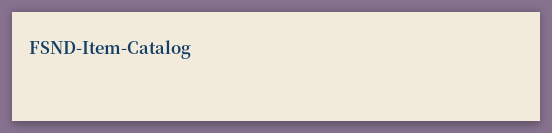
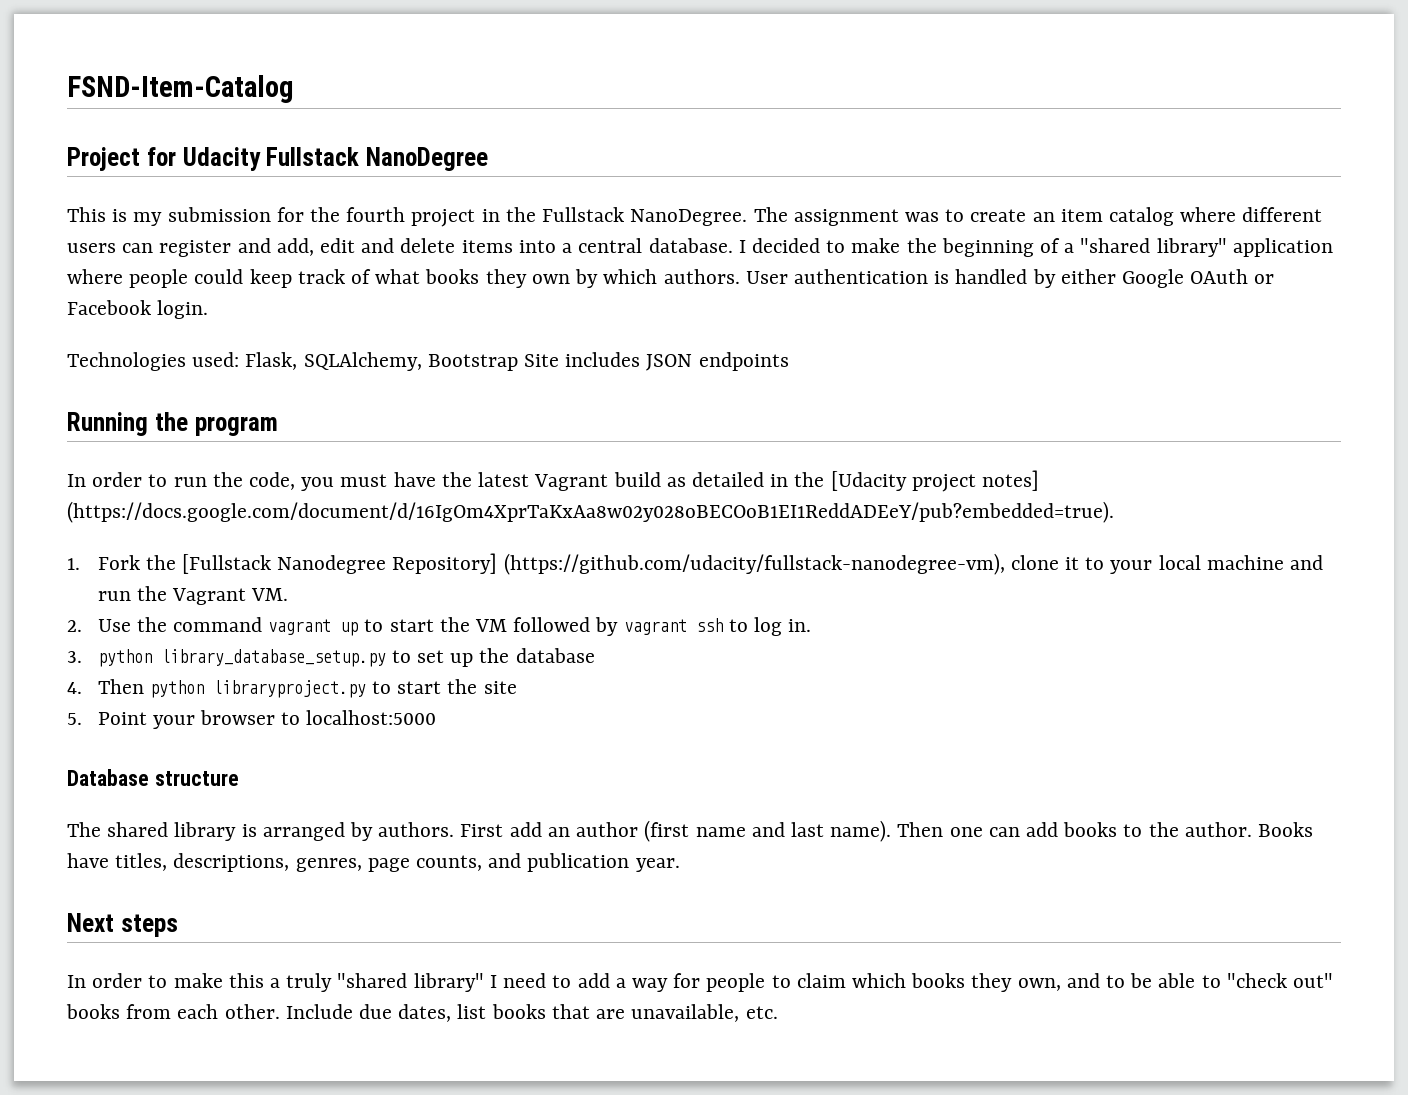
(191, 49) none -> [67,147,488,171] [67,207,1323,227] [67,238,1333,257] [67,269,1275,288] [67,300,209,319] [67,352,789,371] [67,412,278,436] [67,470,1039,492] [67,501,1114,523] [67,553,1324,575] [97,586,289,605] [67,617,812,636] [67,648,595,667] [67,679,517,698] [67,710,437,729] [67,769,239,786] [67,820,1314,842] [67,853,680,872] [67,913,178,937] [67,973,1334,992] [66,1004,778,1022] // Project for Udacity Fullstack NanoDegree // This is my submission for the fourth project in the Fullstack NanoDegree. The assignment was to create an item catalog where different users can register and add, edit and delete items into a central database. I decided to make the beginning of a "shared library" application where people could keep track of what books they own by which authors. User authentication is handled by either Google OAuth or Facebook login. // Technologies used: Flask, SQLAlchemy, Bootstrap Site includes JSON endpoints // Running the program // In order to run the code, you must have the latest Vagrant build as detailed in the [Udacity project notes] (https://docs.google.com/document/d/16IgOm4XprTaKxAa8w02y028oBECOoB1EI1ReddADEeY/pub?embedded=true). // 1. Fork the [Fullstack Nanodegree Repository] (https://github.com/udacity/fullstack-nanodegree-vm), clone it to your local machine and run the Vagrant VM. // 2. Use the command vagrant up to start the VM followed by vagrant ssh to log in. // 3. python library_database_setup.py to set up the database // 4. Then python libraryproject.py to start the site // 5. Point your browser to localhost:5000 // Database structure // The shared library is arranged by authors. First add an author (first name and last name). Then one can add books to the author. Books have titles, descriptions, genres, page counts, and publication year. // Next steps // In order to make this a truly "shared library" I need to add a way for people to claim which books they own, and to be able to "check out" books from each other. Include due dates, list books that are unavailable, etc.

